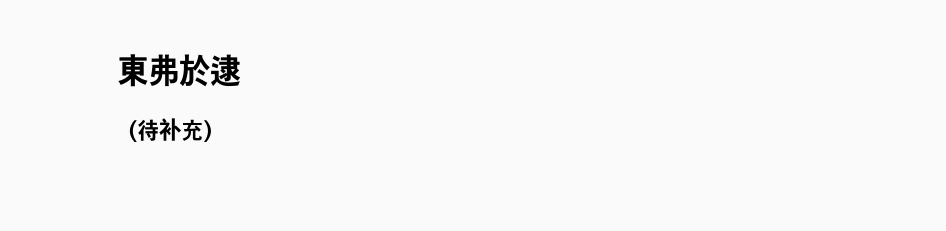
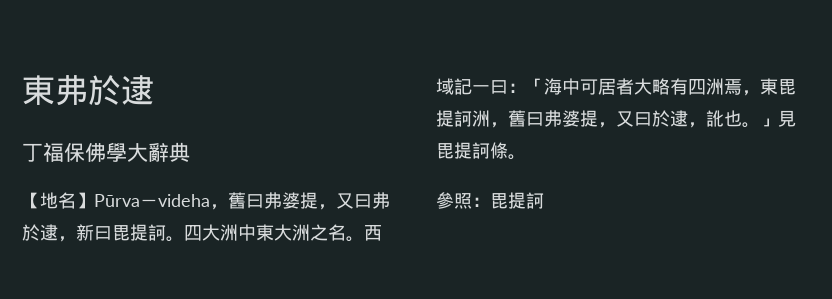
[117,118,224,142] （待补充） -> [22,142,190,162] [22,192,390,210] [22,224,382,242] [436,78,796,96] [436,110,796,128] [436,142,526,160] [436,192,544,209] 丁福保佛學大辭典 // 【地名】Pūrva－videha，舊曰弗婆提，又曰弗於逮，新曰毘提訶。四大洲中東大洲之名。西域記一曰：「海中可居者大略有四洲焉，東毘提訶洲，舊曰弗婆提，又曰於逮，訛也。」見毘提訶條。 // 參照：毘提訶

